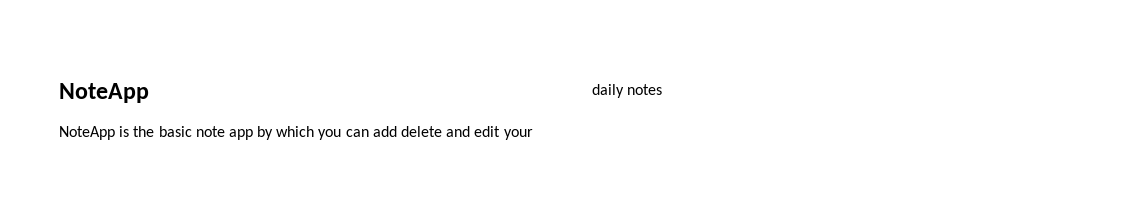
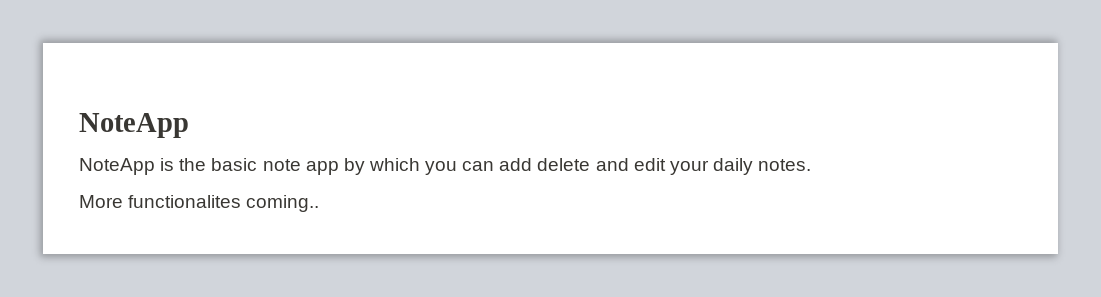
[627,84,663,95] notes -> [758,159,812,171] [79,195,320,212] notes. // More functionalites coming..

